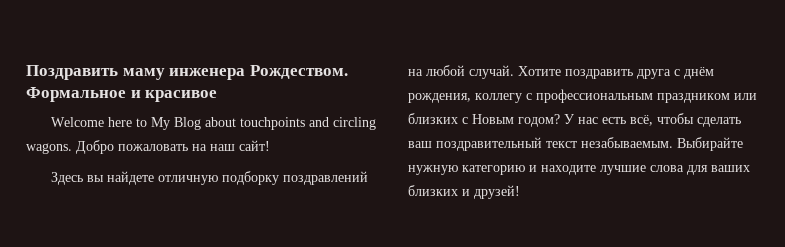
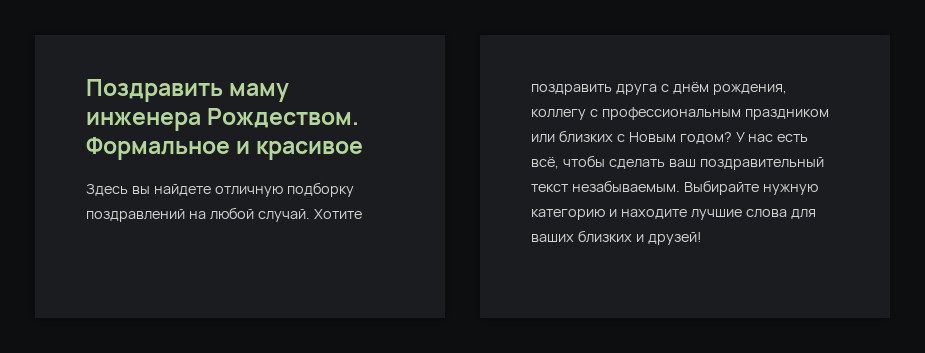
[51,117,377,130] [26,140,270,154] // Welcome here to My Blog about touchpoints and circling wagons. Добро пожаловать на наш сайт! -> (364, 150) none

